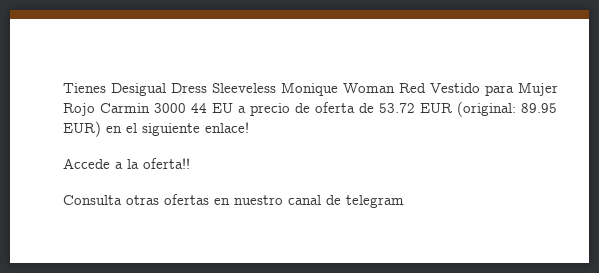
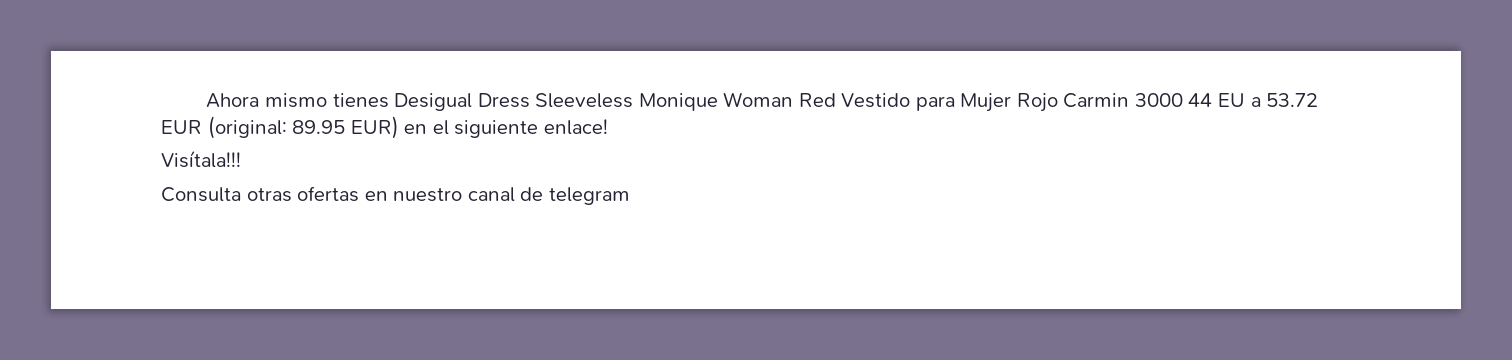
[63,83,106,93] Tienes -> [206,93,389,108] Ahora mismo tienes
[250,102,374,116] precio de oferta de -> (1261, 102) none
[63,158,190,169] Accede a la oferta!! -> [161,150,241,168] Visítala!!!

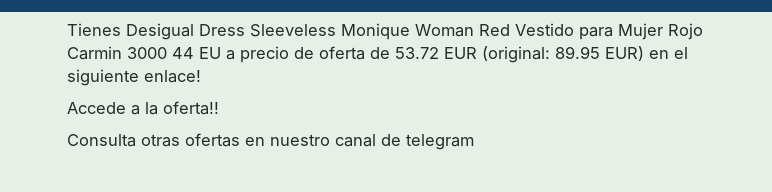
[206,93,389,108] Ahora mismo tienes -> [67,23,121,36] Tienes
(1261, 102) none -> [240,46,390,63] precio de oferta de
[161,150,241,168] Visítala!!! -> [67,101,219,115] Accede a la oferta!!

